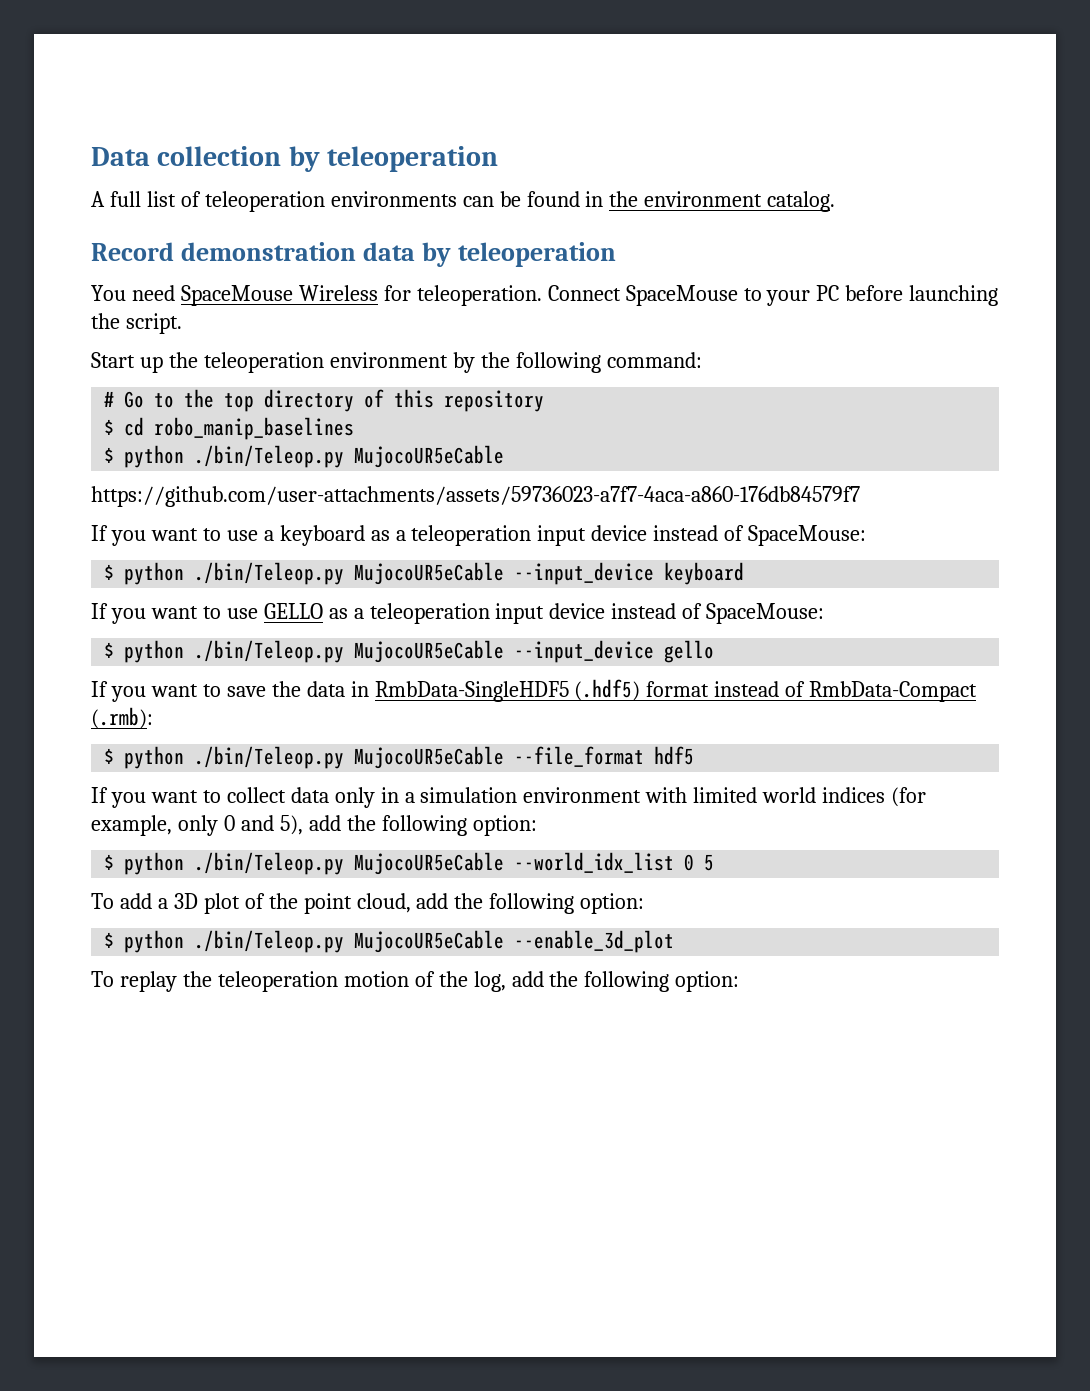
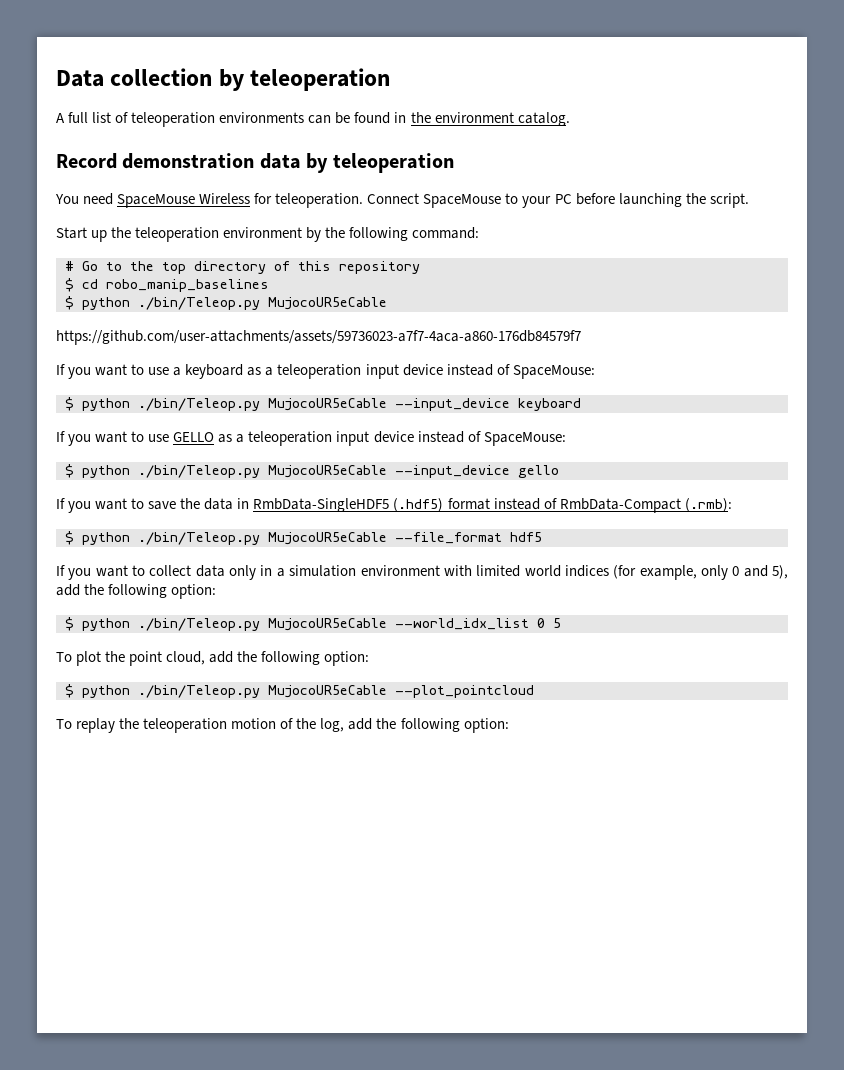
[119,893,265,914] add a 3D plot of -> [76,651,102,666] plot
[514,930,675,953] --enable_3d_plot -> [395,685,534,698] --plot_pointcloud

